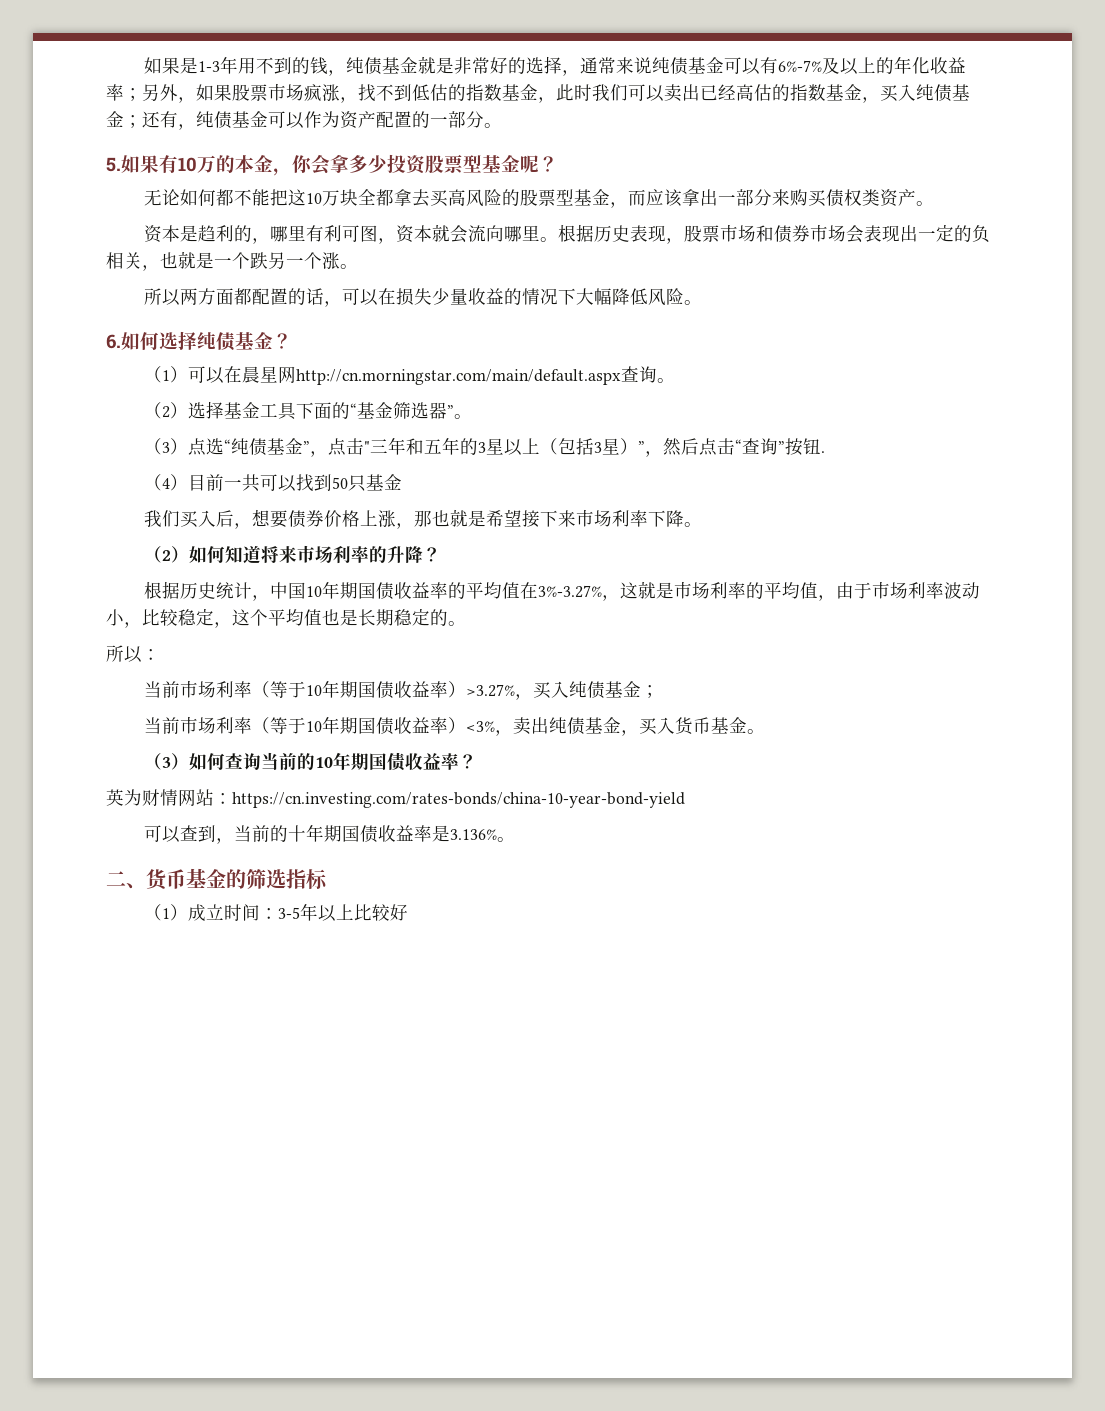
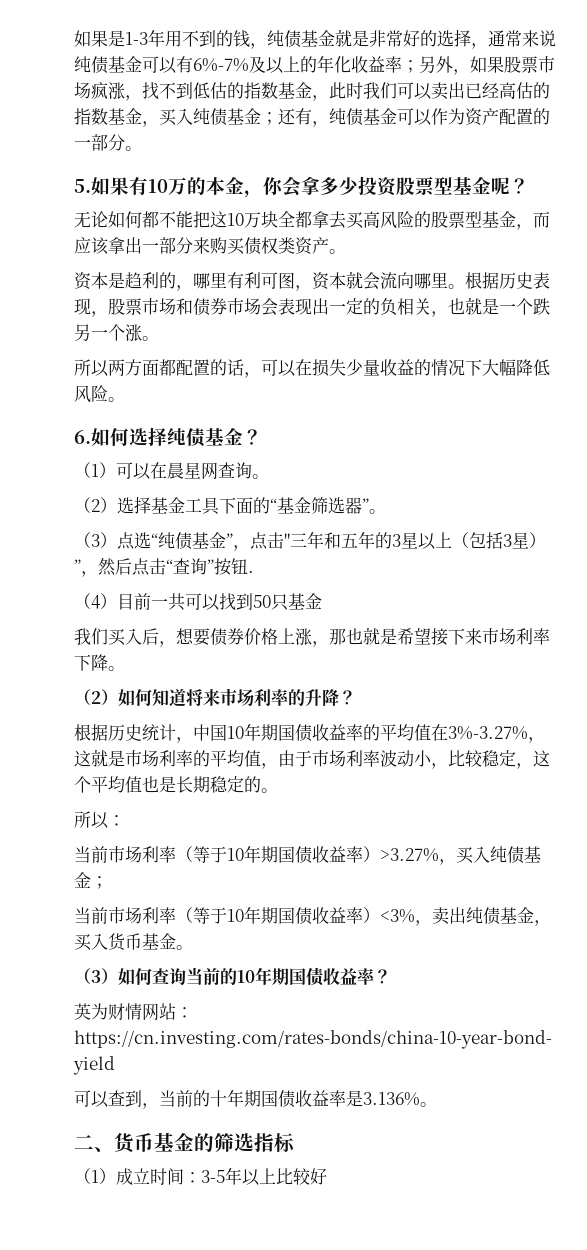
[295,369,621,385] http://cn.morningstar.com/main/default.aspx -> (218, 471) none

